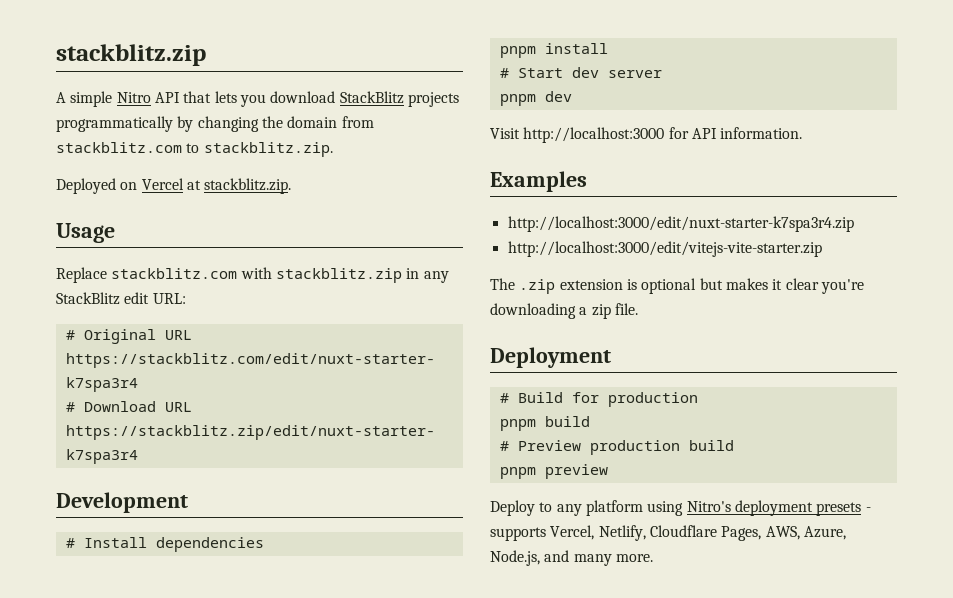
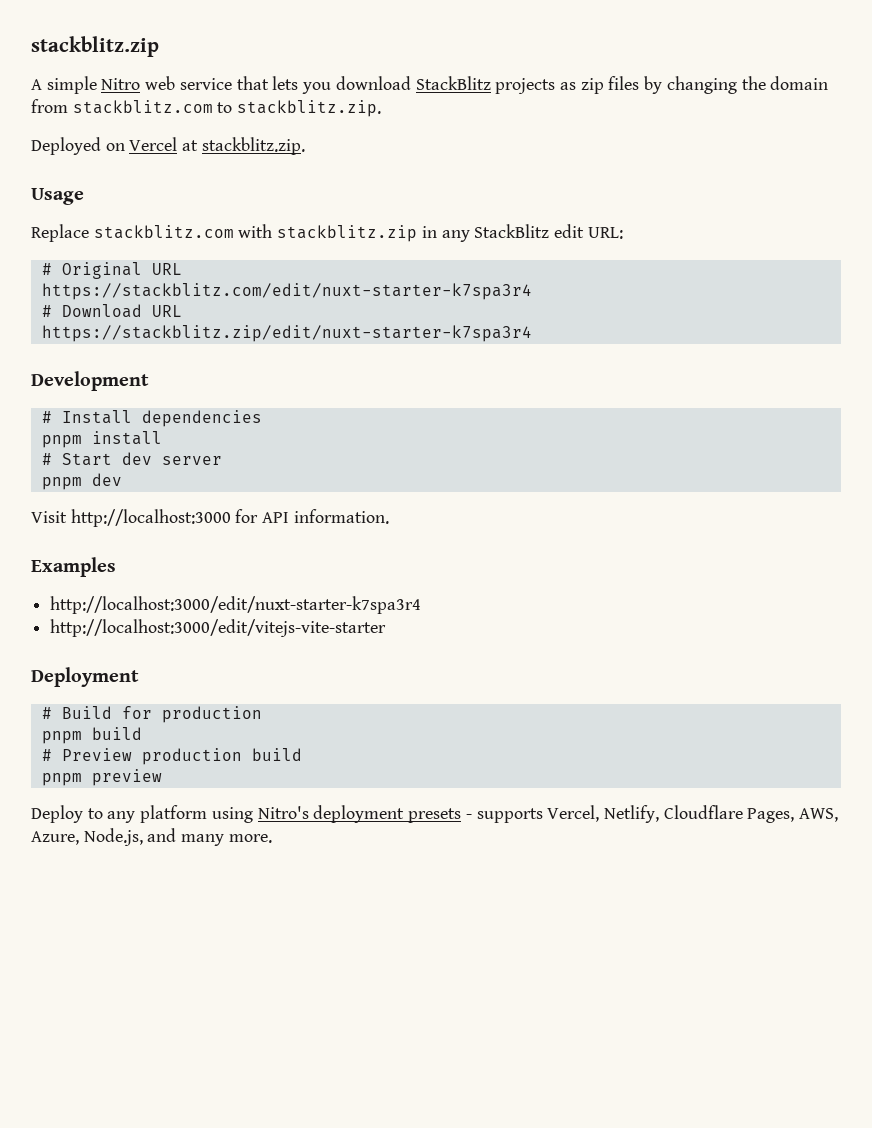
[154,92,180,103] API -> [145,76,232,90] web service
[56,116,173,132] programmatically -> [559,76,640,94] as zip files
[507,216,854,232] [507,241,822,257] [490,278,864,294] [490,303,638,319] http://localhost:3000/edit/nuxt-starter-k7spa3r4.zip // http://localhost:3000/edit/vitejs-vite-starter.zip // The .zip extension is optional but makes it clear you're downloading a zip file. -> [50,596,422,614] [50,619,387,637] http://localhost:3000/edit/nuxt-starter-k7spa3r4 // http://localhost:3000/edit/vitejs-vite-starter

